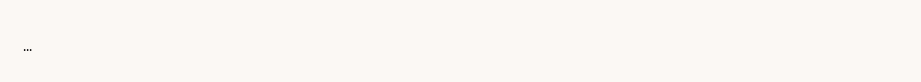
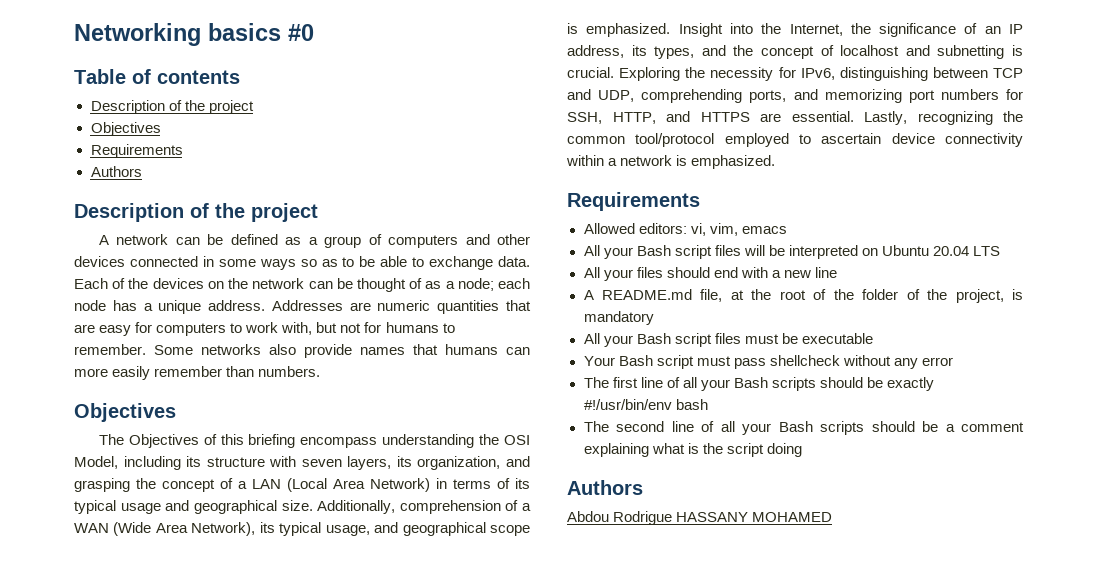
[23,49,32,51] ... -> [74,23,314,46] [74,69,240,84] [90,100,254,114] [90,122,161,136] [90,144,183,158] [90,166,142,177] [74,203,318,222] [98,234,530,248] [74,256,531,270] [74,278,531,292] [74,300,531,314] [74,322,455,336] [74,344,530,358] [74,366,321,380] [74,403,176,422] [98,434,531,448] [74,456,530,470] [74,478,530,492] [74,500,531,514] [74,522,530,536] [567,23,1023,37] [567,45,1023,59] [567,67,1023,81] [567,89,1023,103] [567,111,1023,125] [567,133,1023,147] [566,155,776,169] [567,192,700,211] [583,223,787,236] [583,245,1001,259] [583,267,837,281] [583,289,1023,303] [583,311,654,325] [583,333,873,347] [583,355,953,369] [583,377,934,391] [583,399,708,410] [583,421,1024,435] [583,443,802,457] [567,480,643,495] [567,511,833,525] Networking basics #0 // Table of contents // Description of the project // Objectives // Requirements // Authors // Description of the project // A network can be defined as a group of computers and other devices connected in some ways so as to be able to exchange data. Each of the devices on the network can be thought of as a node; each node has a unique address. Addresses are numeric quantities that are easy for computers to work with, but not for humans to remember. Some networks also provide names that humans can more easily remember than numbers. // Objectives // The Objectives of this briefing encompass understanding the OSI Model, including its structure with seven layers, its organization, and grasping the concept of a LAN (Local Area Network) in terms of its typical usage and geographical size. Additionally, comprehension of a WAN (Wide Area Network), its typical usage, and geographical scope is emphasized. Insight into the Internet, the significance of an IP address, its types, and the concept of localhost and subnetting is crucial. Exploring the necessity for IPv6, distinguishing between TCP and UDP, comprehending ports, and memorizing port numbers for SSH, HTTP, and HTTPS are essential. Lastly, recognizing the common tool/protocol employed to ascertain device connectivity within a network is emphasized. // Requirements // Allowed editors: vi, vim, emacs // All your Bash script files will be interpreted on Ubuntu 20.04 LTS // All your files should end with a new line // A README.md file, at the root of the folder of the project, is mandatory // All your Bash script files must be executable // Your Bash script must pass shellcheck without any error // The first line of all your Bash scripts should be exactly #!/usr/bin/env bash // The second line of all your Bash scripts should be a comment explaining what is the script doing // Authors // Abdou Rodrigue HASSANY MOHAMED

